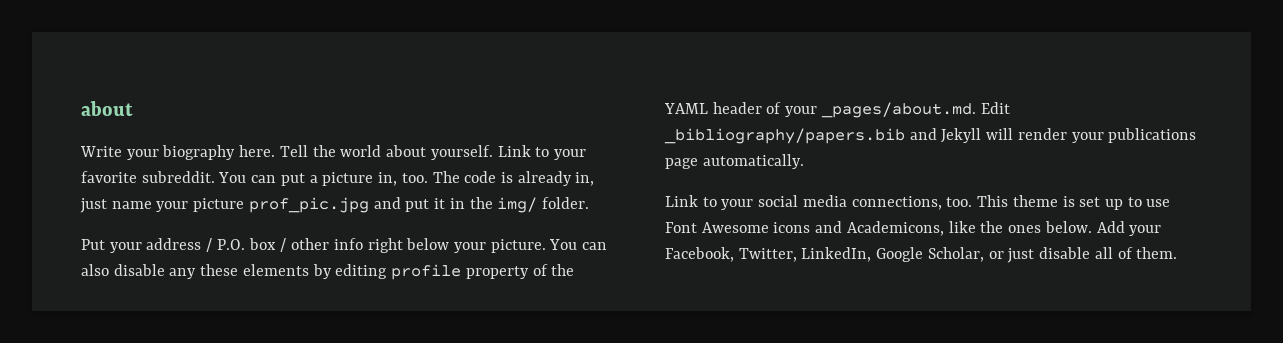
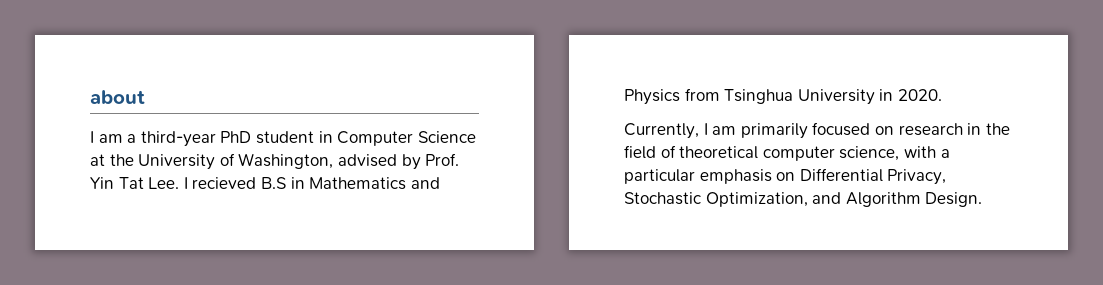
[80,145,586,160] [81,171,595,186] [80,197,589,213] [81,238,608,253] [81,264,575,280] [664,102,1010,118] [664,128,1197,144] [665,154,804,169] [665,195,1171,210] [665,221,1162,236] [665,247,1178,263] Write your biography here. Tell the world about yourself. Link to your favorite subreddit. You can put a picture in, too. The code is already in, just name your picture prof_pic.jpg and put it in the img/ folder. // Put your address / P.O. box / other info right below your picture. You can also disable any these elements by editing profile property of the YAML header of your _pages/about.md. Edit _bibliography/papers.bib and Jekyll will render your publications page automatically. // Link to your social media connections, too. This theme is set up to use Font Awesome icons and Academicons, like the ones below. Add your Facebook, Twitter, LinkedIn, Google Scholar, or just disable all of them. -> [90,131,476,147] [90,153,460,170] [90,177,440,190] [624,88,942,105] [624,122,1010,139] [624,145,950,161] [624,168,947,185] [624,192,983,207] I am a third-year PhD student in Computer Science at the University of Washington, advised by Prof. Yin Tat Lee. I recieved B.S in Mathematics and Physics from Tsinghua University in 2020. // Currently, I am primarily focused on research in the field of theoretical computer science, with a particular emphasis on Differential Privacy, Stochastic Optimization, and Algorithm Design.

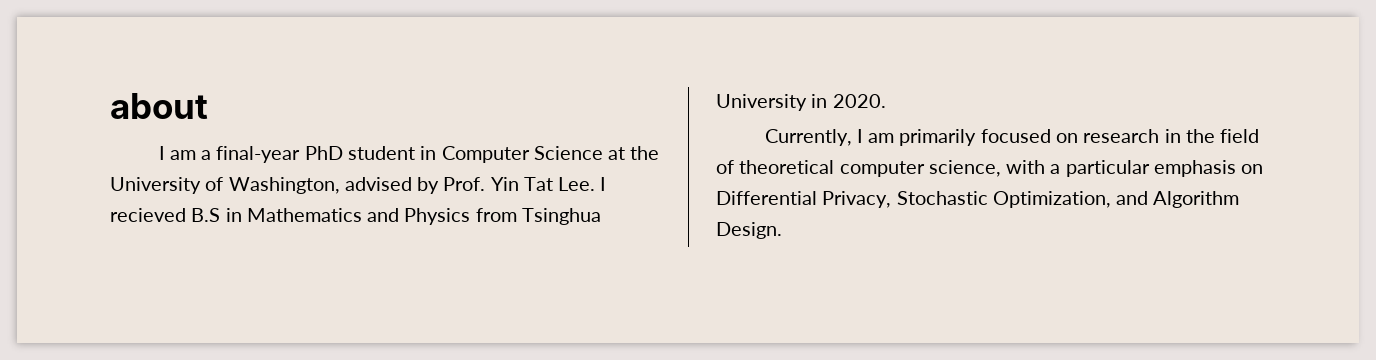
[140,131,216,147] third-year -> [216,146,301,163] final-year

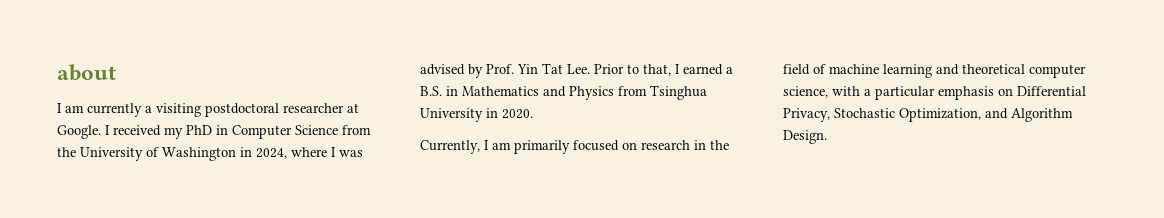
[201,146,415,163] a final-year PhD student -> [87,103,359,117] [57,125,212,139] currently a visiting postdoctoral researcher at Google. I received my PhD
[608,147,626,160] at -> [342,125,371,135] from
[228,177,340,194] Washington, -> [162,147,363,161] Washington in 2024, where I was
[600,177,607,191] [110,208,221,222] I recieved B.S -> [594,64,733,76] [420,86,442,96] Prior to that, I earned a B.S.
(734, 167) none -> [829,64,959,78] machine learning and

